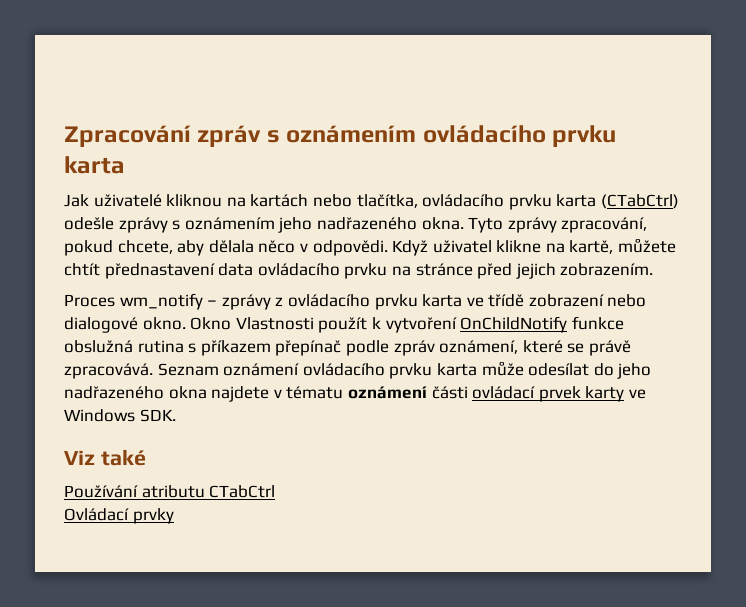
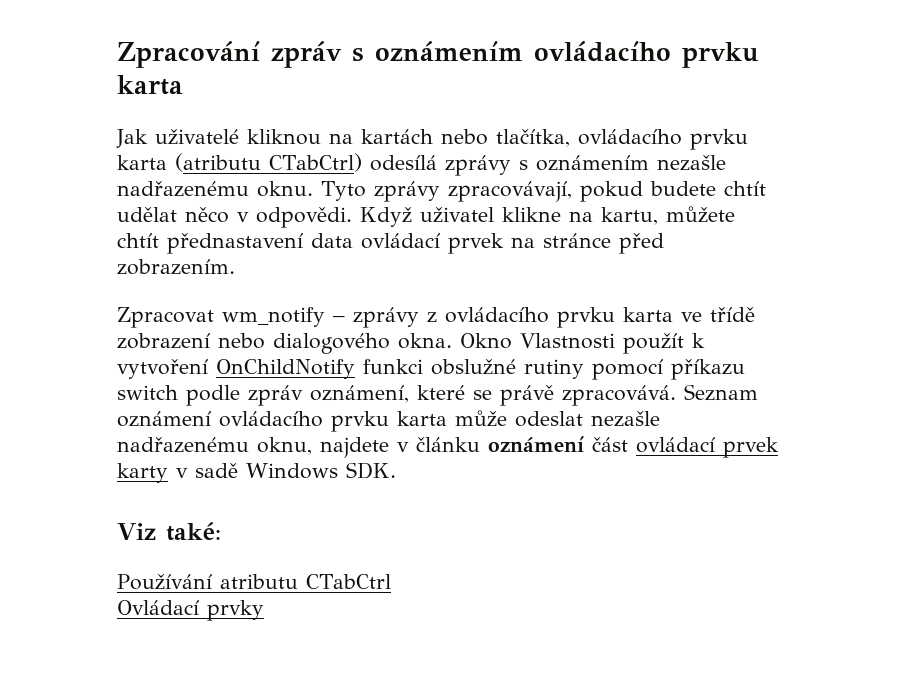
[600,194,679,209] [64,217,648,233] [64,240,254,256] (CTabCtrl) odešle zprávy s oznámením jeho nadřazeného okna. Tyto zprávy zpracování, pokud chcete, aby dělala -> [175,153,726,176] [117,181,766,202] [117,207,177,223] (atributu CTabCtrl) odesílá zprávy s oznámením nezašle nadřazenému oknu. Tyto zprávy zpracovávají, pokud budete chtít udělat
[569,240,614,254] kartě, -> [601,207,658,225] kartu,
[257,263,388,279] ovládacího prvku -> [361,233,504,254] ovládací prvek
[515,263,556,279] jejich -> (664, 243) none
[64,294,115,307] Proces -> [117,307,214,328] Zpracovat
[64,317,186,333] dialogové okno. -> [273,333,452,354] dialogového okna.
[571,316,624,330] [64,340,342,356] funkce obslužná rutina s příkazem přepínač -> [363,359,745,380] [117,385,178,400] funkci obslužné rutiny pomocí příkazu switch
[528,363,652,379] [64,386,468,402] odesílat do jeho nadřazeného okna najdete v tématu oznámení části -> [515,411,660,427] [117,436,628,458] odeslat nezašle nadřazenému oknu, najdete v článku oznámení část
[628,389,646,399] ve -> [176,463,238,479] v sadě
[100,449,146,466] také -> [165,522,221,541] také:

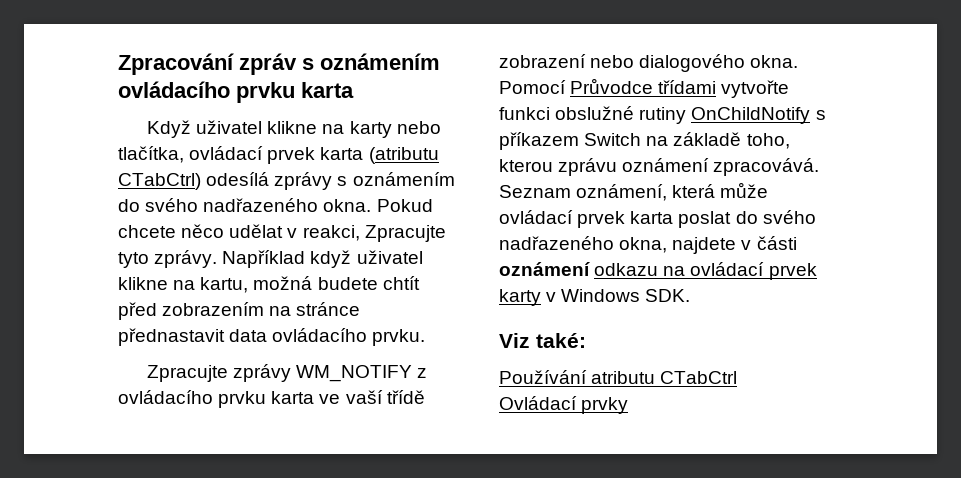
[116,129,748,150] Jak uživatelé kliknou na kartách nebo tlačítka, ovládacího prvku -> [147,120,441,138] [118,146,316,164] Když uživatel klikne na karty nebo tlačítka, ovládací prvek
[656,155,726,171] [117,181,766,202] [117,206,735,228] [117,233,664,254] [117,259,235,275] [117,307,419,328] nezašle nadřazenému oknu. Tyto zprávy zpracovávají, pokud budete chtít udělat něco v odpovědi. Když uživatel klikne na kartu, můžete chtít přednastavení data ovládací prvek na stránce před zobrazením. // Zpracovat wm_notify – zprávy -> [118,198,433,212] [118,224,446,242] [118,250,423,268] [118,276,420,293] [118,302,361,320] [118,328,426,346] [147,364,413,382] do svého nadřazeného okna. Pokud chcete něco udělat v reakci, Zpracujte tyto zprávy. Například když uživatel klikne na kartu, možná budete chtít před zobrazením na stránce přednastavit data ovládacího prvku. // Zpracujte zprávy WM_NOTIFY
(702, 317) none -> [345,390,383,404] vaší
[460,333,705,354] [117,359,745,380] [117,384,758,406] [117,410,660,432] [117,436,628,458] Okno Vlastnosti použít k vytvoření OnChildNotify funkci obslužné rutiny pomocí příkazu switch podle zpráv oznámení, které se právě zpracovává. Seznam oznámení ovládacího prvku karta může odeslat nezašle nadřazenému oknu, najdete v článku oznámení část -> [499,78,790,98] [499,106,826,124] [499,132,790,150] [499,158,820,176] [499,182,769,201] [499,210,816,228] [499,236,797,254] [499,262,686,276] Pomocí Průvodce třídami vytvořte funkci obslužné rutiny OnChildNotify s příkazem Switch na základě toho, kterou zprávu oznámení zpracovává. Seznam oznámení, která může ovládací prvek karta poslat do svého nadřazeného okna, najdete v části oznámení odkazu na
[195,463,238,479] sadě -> (557, 297) none

